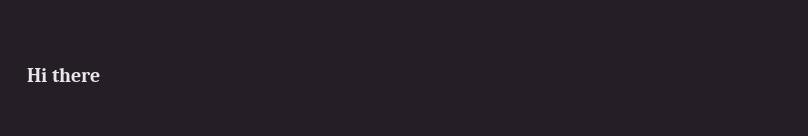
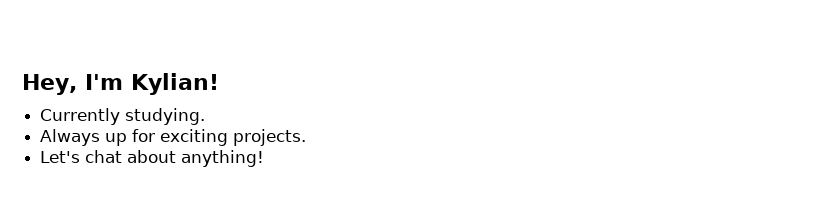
[27,67,101,82] Hi there -> [22,73,219,95] [40,108,206,125] [40,129,307,146] [40,150,265,167] Hey, I'm Kylian! // Currently studying. // Always up for exciting projects. // Let's chat about anything!

